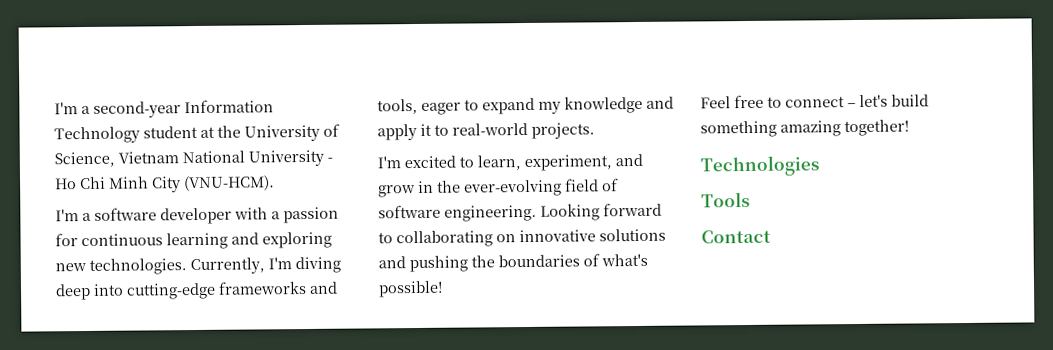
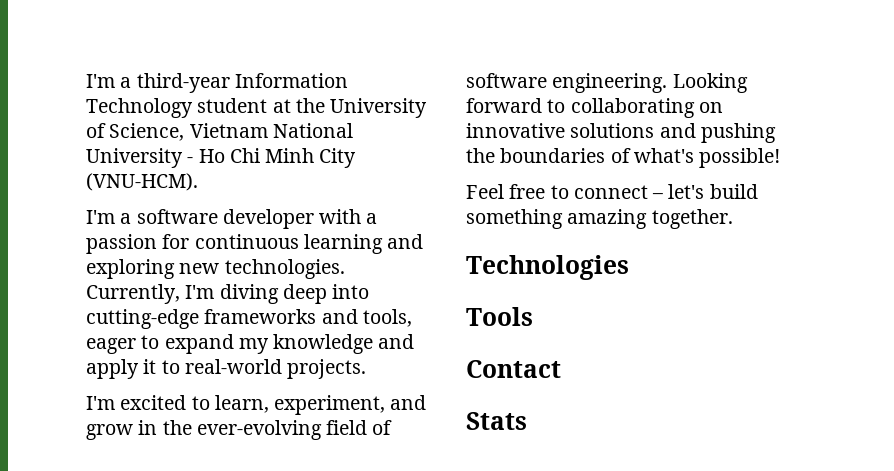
[54,101,181,118] I'm a second-year -> [86,73,230,93] I'm a third-year
[844,119,909,137] together! -> [651,209,733,229] together.
(771, 236) none -> [466,412,527,430] // Stats

